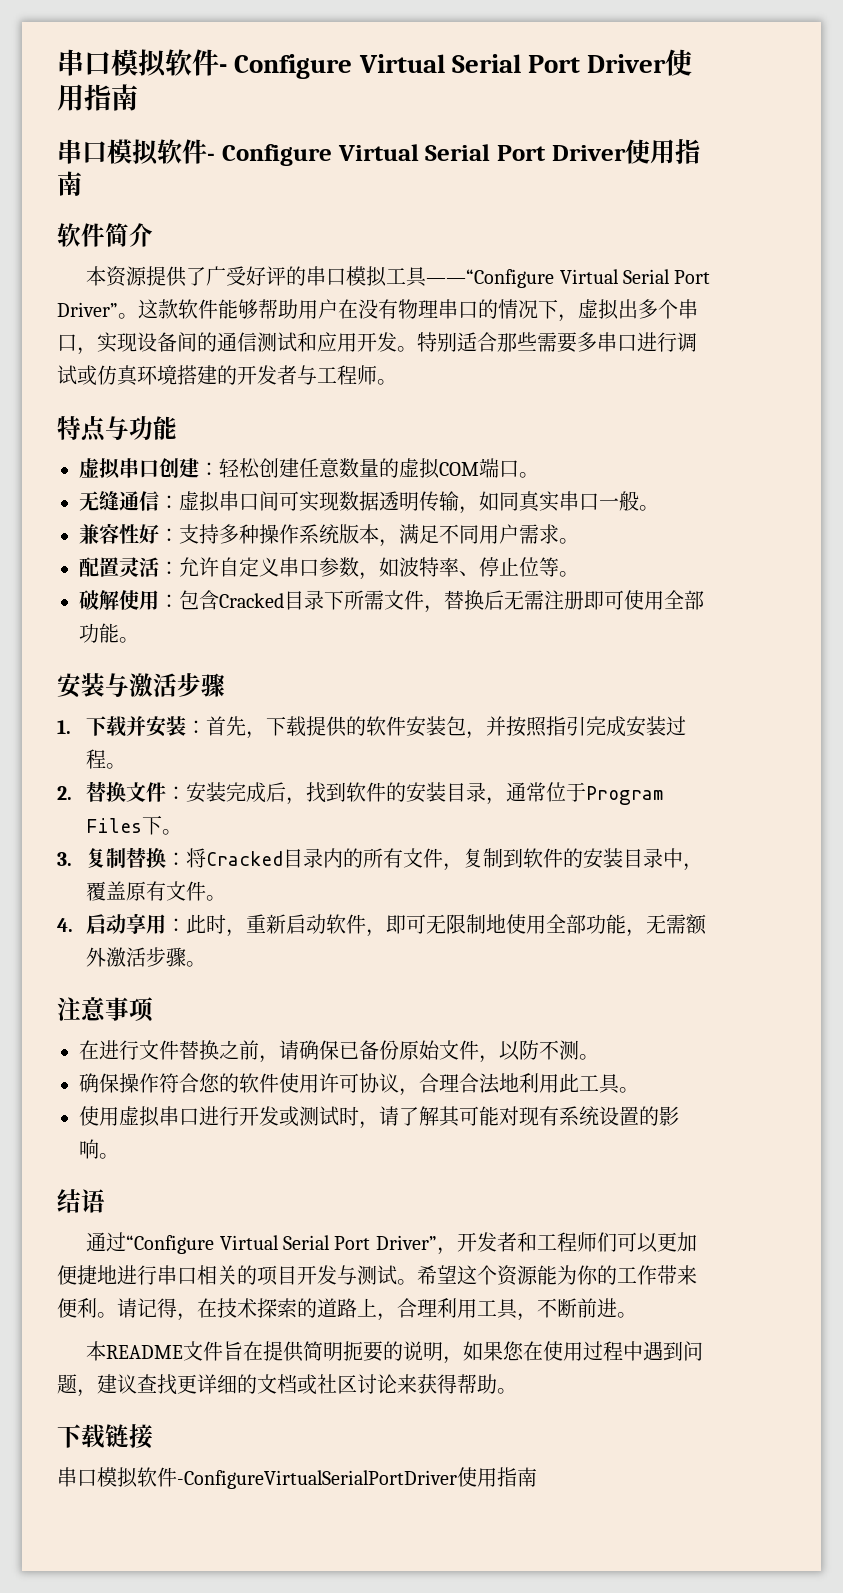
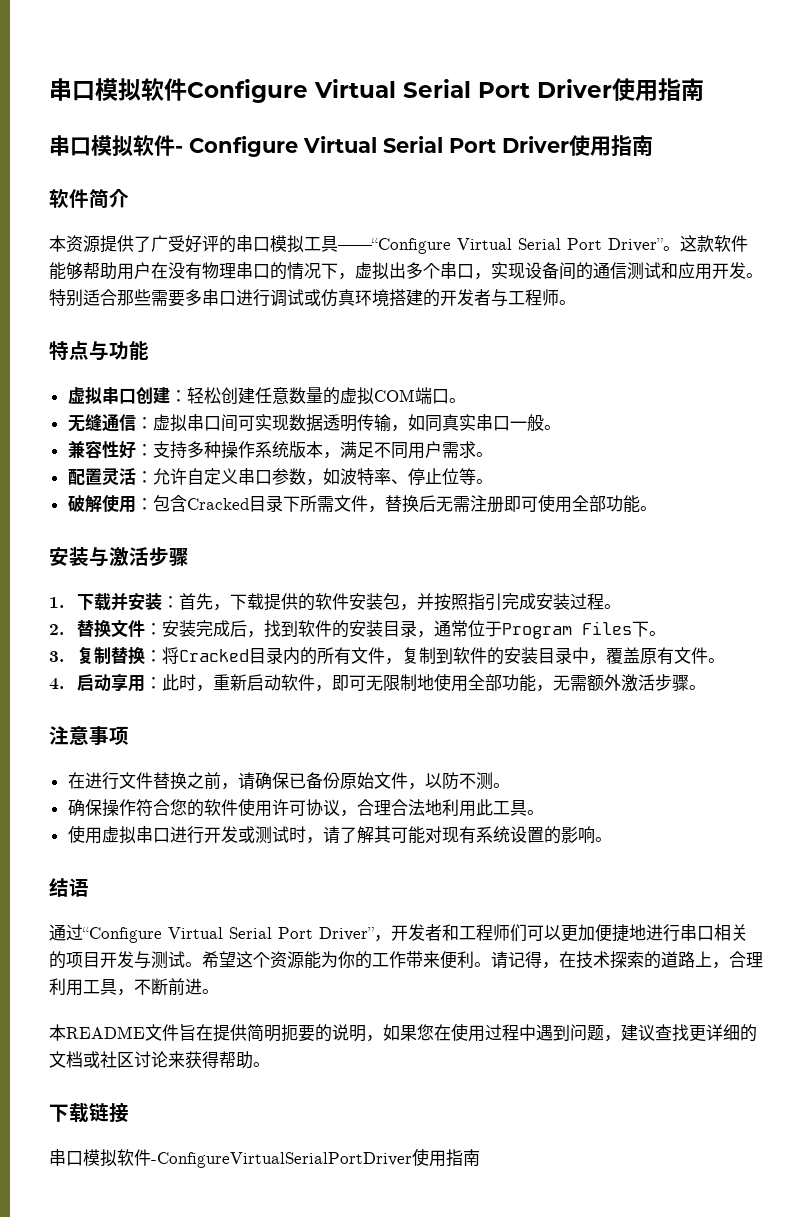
[57,49,227,77] 串口模拟软件- -> [49,78,187,101] 串口模拟软件

